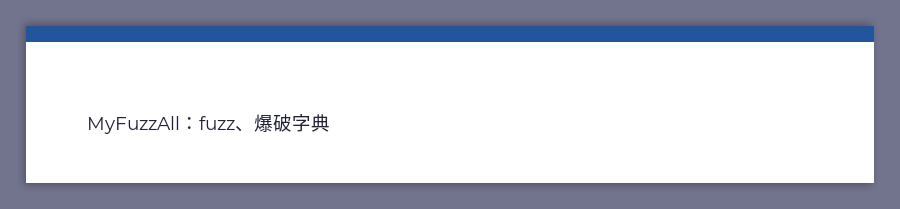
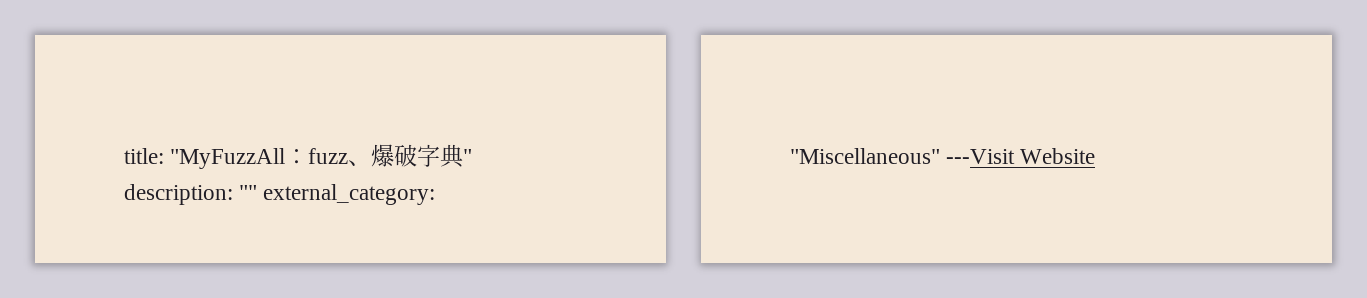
[87,116,180,134] MyFuzzAll -> [124,148,286,169] title: "MyFuzzAll
(330, 123) none -> [463,149,473,164] [124,184,436,205] [790,148,1096,164] " description: "" external_category: "Miscellaneous" ---Visit Website

